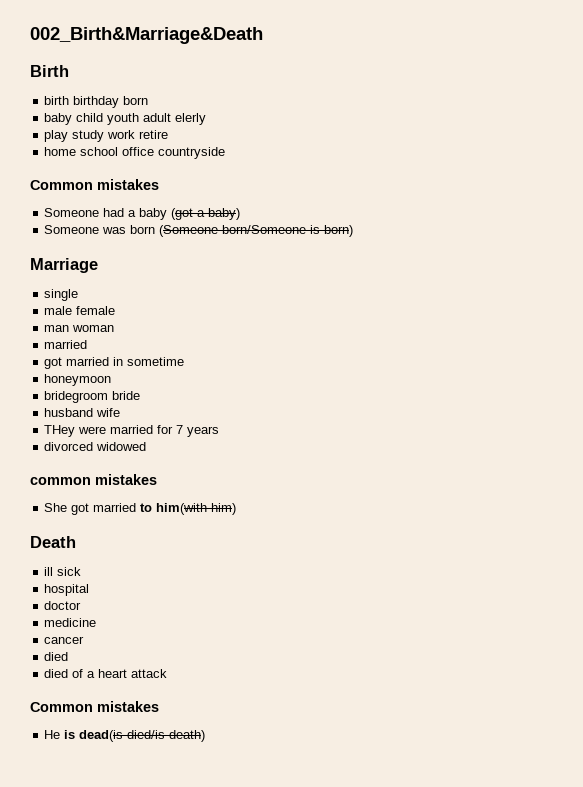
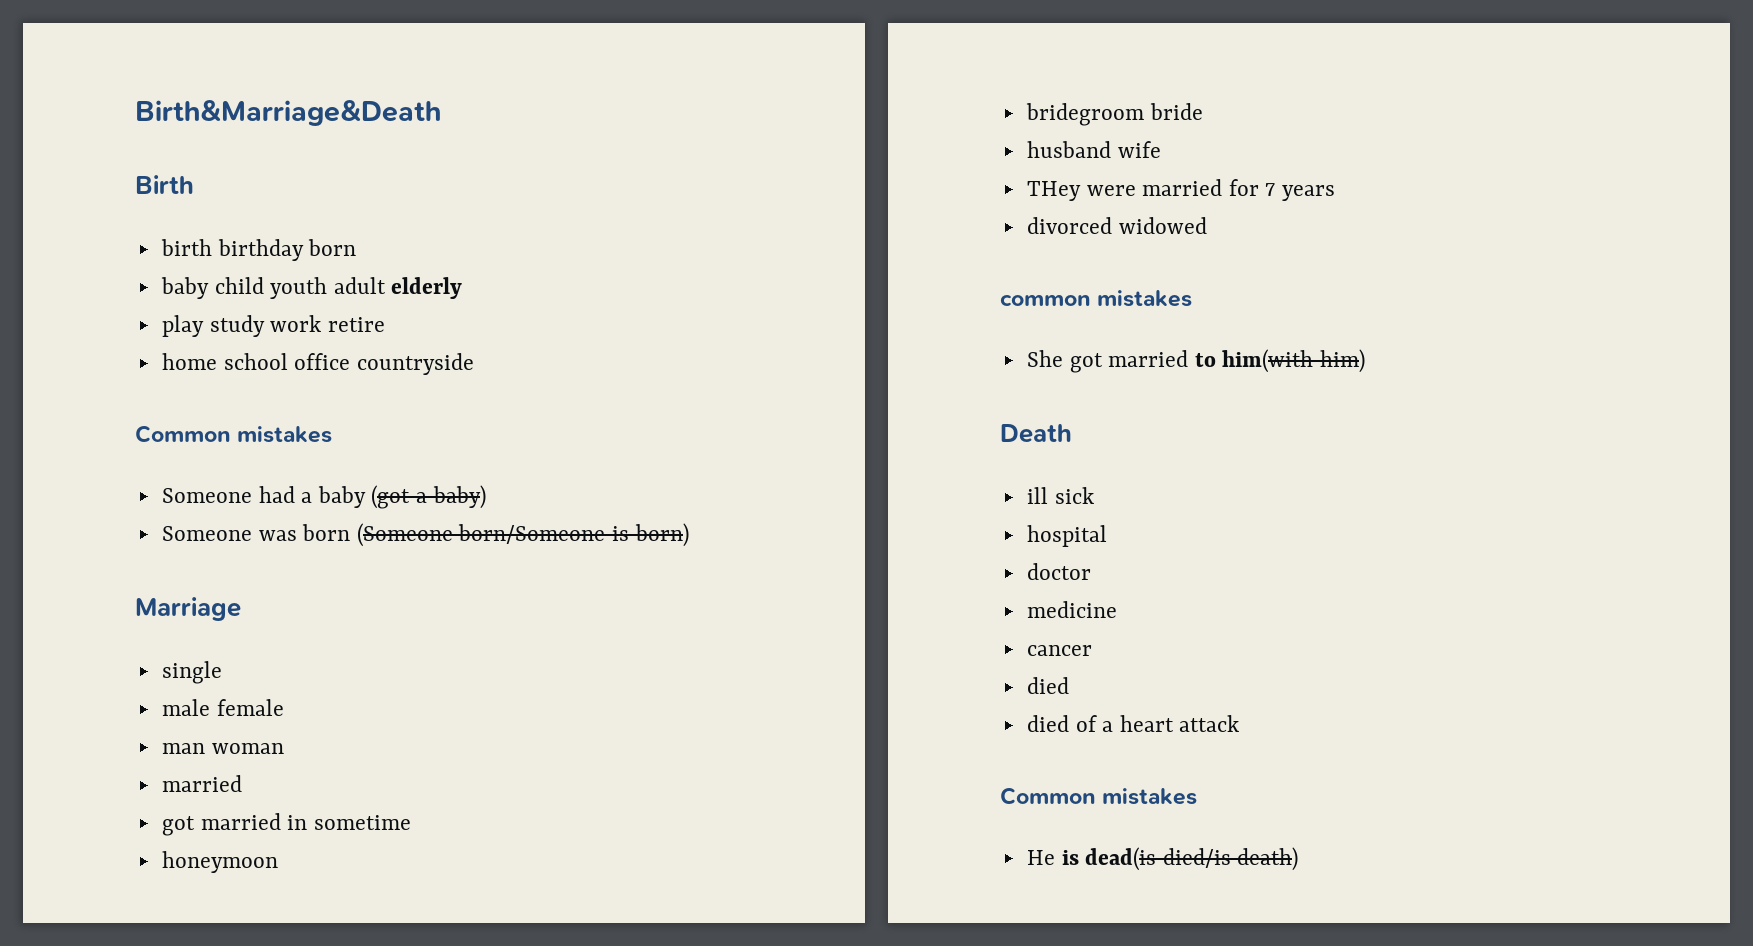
[30,27,263,44] 002_Birth&Marriage&Death -> [135,100,441,126] Birth&Marriage&Death
[175,113,207,125] elerly -> [391,277,463,299] elderly

